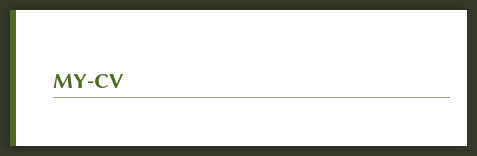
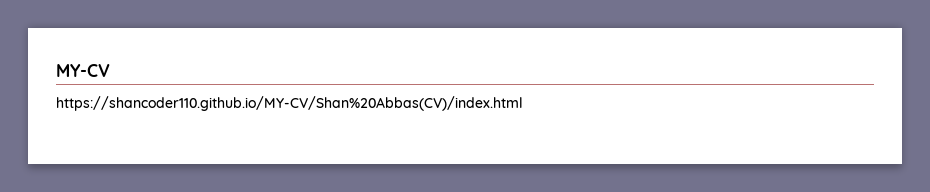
(124, 81) none -> [56,96,523,111] // https://shancoder110.github.io/MY-CV/Shan%20Abbas(CV)/index.html

